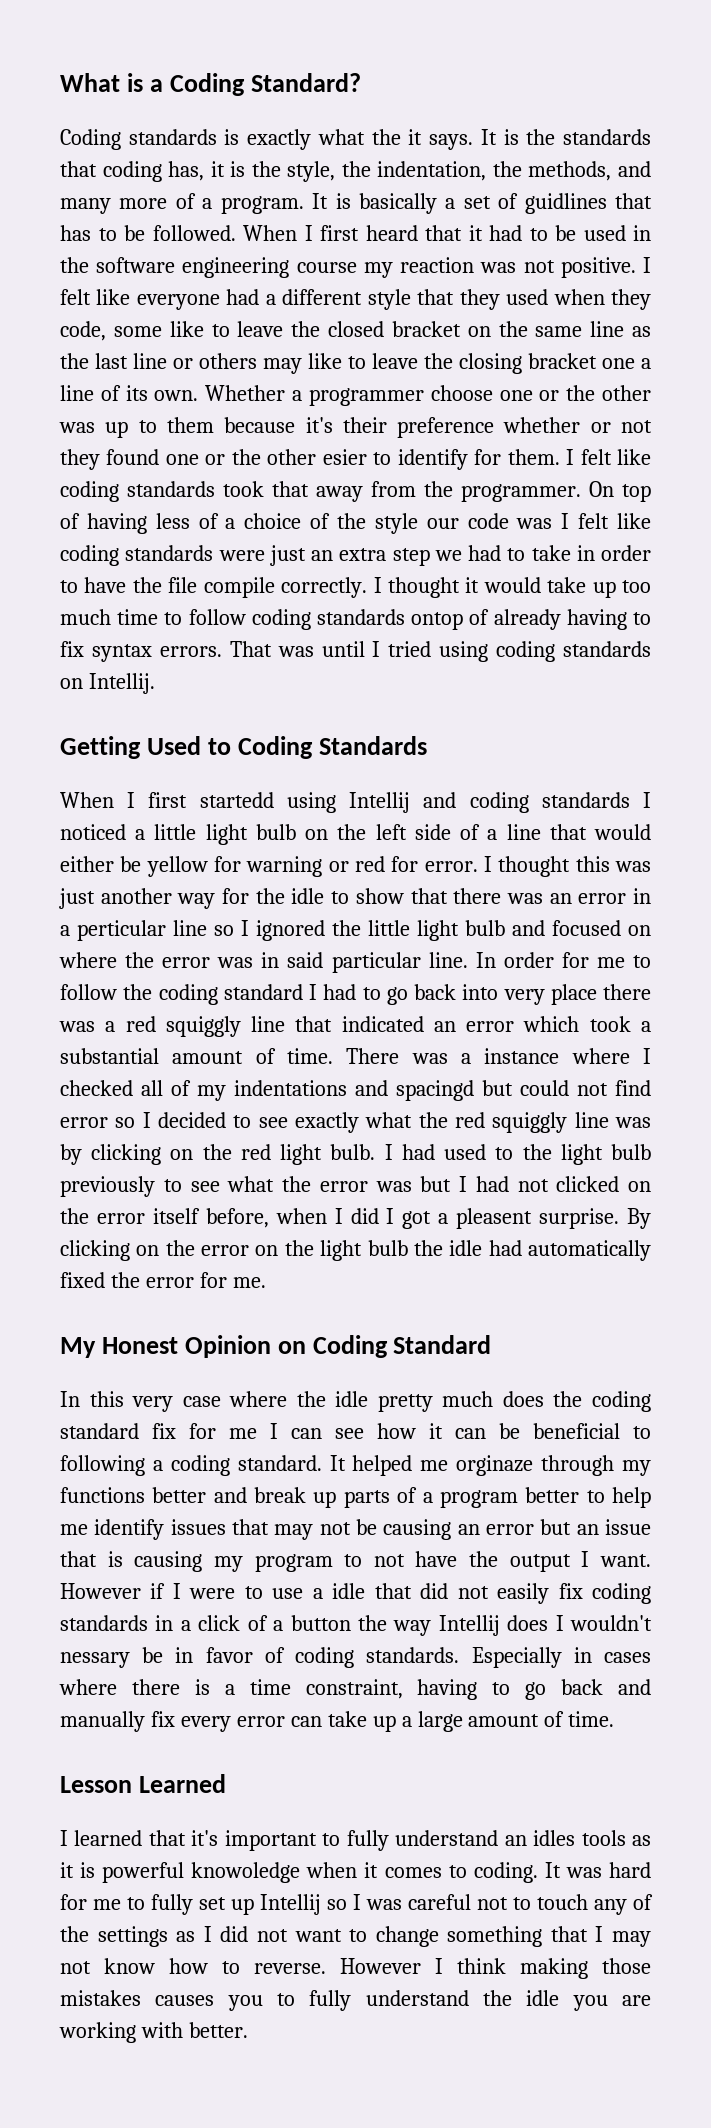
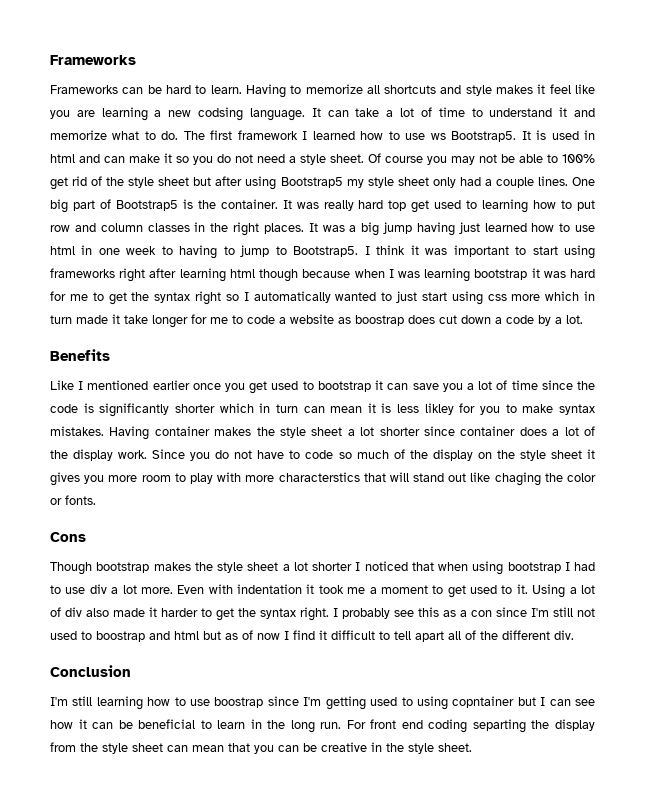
[60,73,361,96] [60,129,652,150] [60,161,651,182] [60,193,653,214] [60,225,651,241] [60,257,651,278] [60,289,651,310] [60,321,651,341] [60,353,651,374] [60,385,651,406] [59,417,652,438] [60,449,651,470] [60,481,651,502] [60,513,651,534] [60,545,651,566] [60,577,651,598] [60,609,651,630] [60,641,651,662] [60,673,155,694] [60,736,427,759] [60,792,651,813] [60,824,651,845] [60,856,651,877] [59,888,651,909] [60,920,651,941] [59,952,651,973] [60,984,651,1005] [59,1016,651,1037] [60,1048,651,1064] [60,1080,651,1101] [60,1112,651,1133] [60,1144,651,1165] [60,1176,651,1197] [60,1208,652,1229] [60,1240,651,1261] [60,1272,266,1288] [60,1335,492,1358] [60,1391,651,1412] [60,1423,257,1439] What is a Coding Standard? // Coding standards is exactly what the it says. It is the standards that coding has, it is the style, the indentation, the methods, and many more of a program. It is basically a set of guidlines that has to be followed. When I first heard that it had to be used in the software engineering course my reaction was not positive. I felt like everyone had a different style that they used when they code, some like to leave the closed bracket on the same line as the last line or others may like to leave the closing bracket one a line of its own. Whether a programmer choose one or the other was up to them because it's their preference whether or not they found one or the other esier to identify for them. I felt like coding standards took that away from the programmer. On top of having less of a choice of the style our code was I felt like coding standards were just an extra step we had to take in order to have the file compile correctly. I thought it would take up too much time to follow coding standards ontop of already having to fix syntax errors. That was until I tried using coding standards on Intellij. // Getting Used to Coding Standards // When I first startedd using Intellij and coding standards I noticed a little light bulb on the left side of a line that would either be yellow for warning or red for error. I thought this was just another way for the idle to show that there was an error in a perticular line so I ignored the little light bulb and focused on where the error was in said particular line. In order for me to follow the coding standard I had to go back into very place there was a red squiggly line that indicated an error which took a substantial amount of time. There was a instance where I checked all of my indentations and spacingd but could not find error so I decided to see exactly what the red squiggly line was by clicking on the red light bulb. I had used to the light bulb previously to see what the error was but I had not clicked on the error itself before, when I did I got a pleasent surprise. By clicking on the error on the light bulb the idle had automatically fixed the error for me. // My Honest Opinion on Coding Standard // In this very case where the idle pretty much does the coding standard fix for me -> [50,55,136,65] [50,84,595,98] [50,107,595,121] [50,130,596,142] [50,153,595,165] [50,176,595,190] [50,199,596,213] [50,222,595,236] [50,245,596,259] [50,268,596,282] [50,291,595,305] [50,314,583,328] [50,349,110,361] [50,380,596,394] [50,403,595,417] [50,426,595,440] [50,449,595,461] [50,472,596,486] [50,495,96,505] [50,532,86,542] [50,561,595,575] [50,584,596,598] [50,607,595,621] [50,630,574,642] [50,665,131,677] [50,696,536,710] Frameworks // Frameworks can be hard to learn. Having to memorize all shortcuts and style makes it feel like you are learning a new codsing language. It can take a lot of time to understand it and memorize what to do. The first framework I learned how to use ws Bootstrap5. It is used in html and can make it so you do not need a style sheet. Of course you may not be able to 100% get rid of the style sheet but after using Bootstrap5 my style sheet only had a couple lines. One big part of Bootstrap5 is the container. It was really hard top get used to learning how to put row and column classes in the right places. It was a big jump having just learned how to use html in one week to having to jump to Bootstrap5. I think it was important to start using frameworks right after learning html though because when I was learning bootstrap it was hard for me to get the syntax right so I automatically wanted to just start using css more which in turn made it take longer for me to code a website as boostrap does cut down a code by a lot. // Benefits // Like I mentioned earlier once you get used to bootstrap it can save you a lot of time since the code is significantly shorter which in turn can mean it is less likley for you to make syntax mistakes. Having container makes the style sheet a lot shorter since container does a lot of the display work. Since you do not have to code so much of the display on the style sheet it gives you more room to play with more characterstics that will stand out like chaging the color or fonts. // Cons // Though bootstrap makes the style sheet a lot shorter I noticed that when using bootstrap I had to use div a lot more. Even with indentation it took me a moment to get used to it. Using a lot of div also made it harder to get the syntax right. I probably see this as a con since I'm still not used to boostrap and html but as of now I find it difficult to tell apart all of the different div. // Conclusion // I'm still learning how to use boostrap since I'm getting used to using copntainer but
[60,1455,652,1476] [60,1487,652,1508] [60,1519,651,1540] [60,1551,651,1572] [60,1583,651,1604] [60,1615,653,1636] [60,1647,651,1668] [59,1679,651,1700] [60,1711,615,1732] [60,1774,226,1793] [60,1830,651,1851] [60,1862,651,1883] [60,1894,653,1915] [60,1926,651,1947] [60,1958,651,1979] [60,1990,651,2011] [59,2022,248,2043] following a coding standard. It helped me orginaze through my functions better and break up parts of a program better to help me identify issues that may not be causing an error but an issue that is causing my program to not have the output I want. However if I were to use a idle that did not easily fix coding standards in a click of a button the way Intellij does I wouldn't nessary be in favor of coding standards. Especially in cases where there is a time constraint, having to go back and manually fix every error can take up a large amount of time. // Lesson Learned // I learned that it's important to fully understand an idles tools as it is powerful knowoledge when it comes to coding. It was hard for me to fully set up Intellij so I was careful not to touch any of the settings as I did not want to change something that I may not know how to reverse. However I think making those mistakes causes you to fully understand the idle you are working with better. -> [217,719,595,733] [50,742,472,754] learn in the long run. For front end coding separting the display from the style sheet can mean that you can be creative in the style sheet.

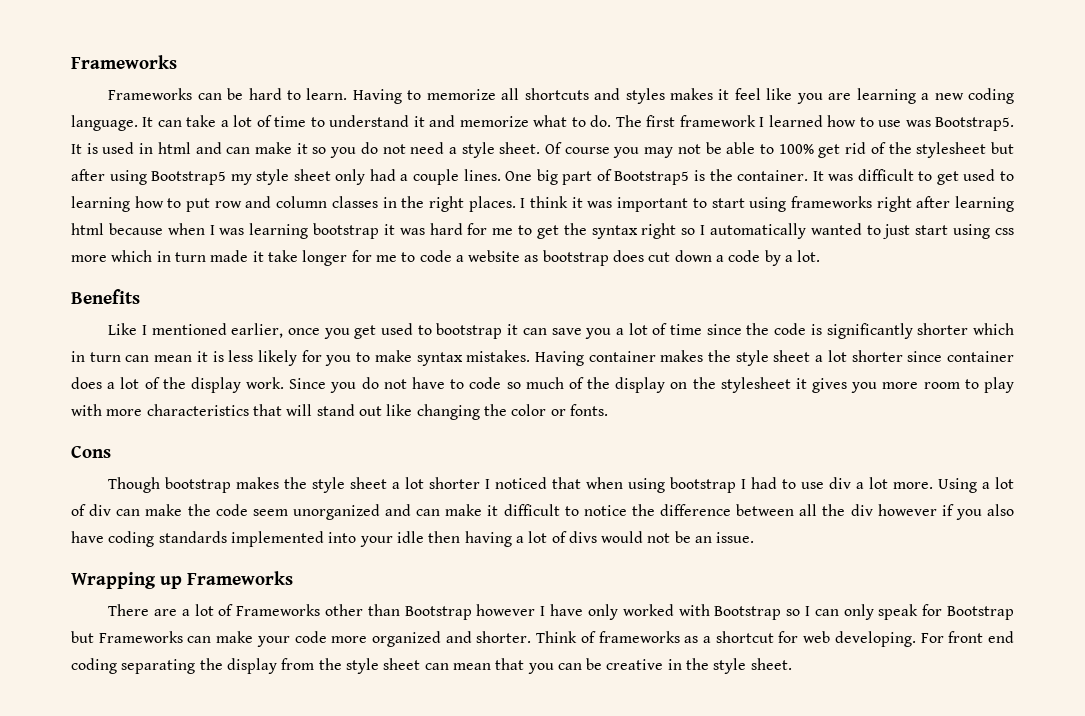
[465,85,492,96] style -> [625,88,665,104] styles
[198,107,244,121] codsing -> [968,88,1014,104] coding
[430,133,446,140] ws -> [905,120,931,127] was
[128,177,190,188] style sheet -> [916,142,987,158] stylesheet
[323,200,407,211] really hard top -> [857,169,933,181] difficult to
[308,222,595,236] [50,245,359,259] It was a big jump having just learned how to use html in one week to having to jump to Bootstrap5. -> (516, 204) none
[259,269,299,282] though -> (104, 229) none
[355,315,404,326] boostrap -> [542,250,609,266] bootstrap
[152,380,190,390] earlier -> [231,323,284,338] earlier,
[424,403,454,415] likley -> [257,350,297,366] likely
[519,450,582,461] style sheet -> [720,377,791,393] stylesheet
[278,472,360,482] characterstics -> [146,404,249,416] characteristics
[494,472,541,486] chaging -> [416,404,480,420] changing
[177,584,528,598] Even with indentation it took me a moment to get used to it. -> (934, 485) none
[86,607,595,621] [50,630,574,642] [50,665,131,677] [50,696,596,710] [50,719,342,733] also made it harder to get the syntax right. I probably see this as a con since I'm still not used to boostrap and html but as of now I find it difficult to tell apart all of the different div. // Conclusion // I'm still learning how to use boostrap since I'm getting used to using copntainer but I can see how it can be beneficial to learn in the long run. -> [116,504,1014,520] [71,531,755,547] [71,571,293,589] [108,604,1015,620] [71,631,916,647] can make the code seem unorganized and can make it difficult to notice the difference between all the div however if you also have coding standards implemented into your idle then having a lot of divs would not be an issue. // Wrapping up Frameworks // There are a lot of Frameworks other than Bootstrap however I have only worked with Bootstrap so I can only speak for Bootstrap but Frameworks can make your code more organized and shorter. Think of frameworks as a shortcut for web developing.
[472,719,526,733] separting -> [121,659,196,674] separating

